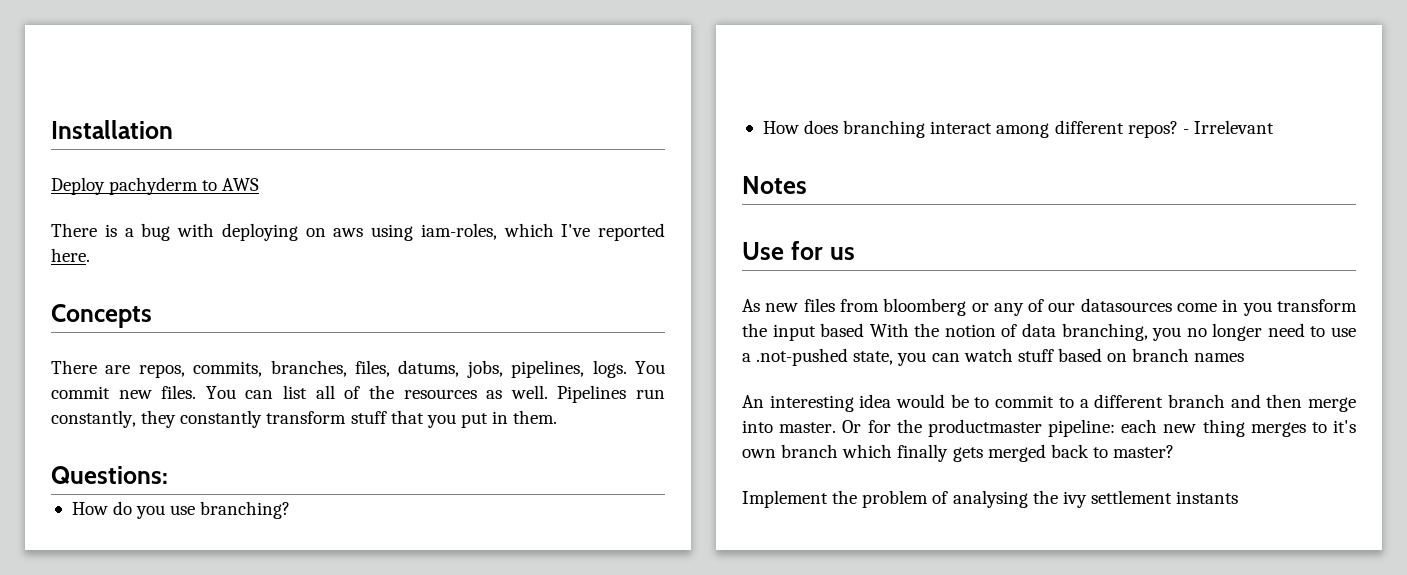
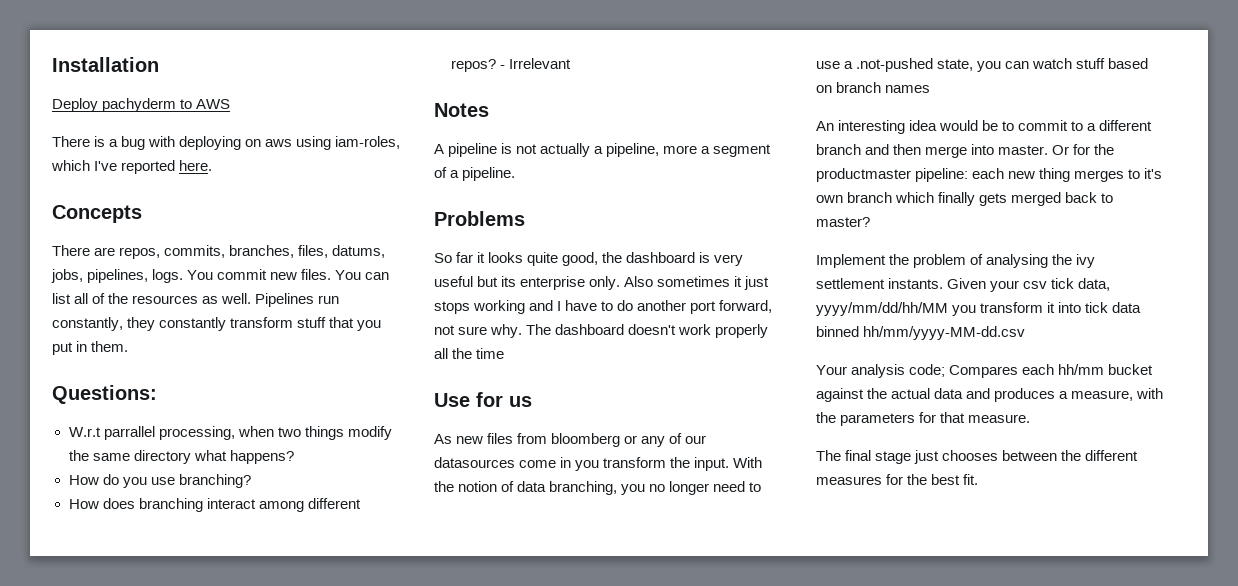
(168, 475) none -> [68,426,392,440] [68,450,294,464] // W.r.t parrallel processing, when two things modify the same directory what happens?
(807, 185) none -> [434,143,772,157] [434,167,516,181] [434,211,525,226] [434,252,744,266] [434,276,770,290] [434,300,773,314] [434,324,769,338] [434,348,505,359] // A pipeline is not actually a pipeline, more a segment of a pipeline. // Problems // So far it looks quite good, the dashboard is very useful but its enterprise only. Also sometimes it just stops working and I have to do another port forward, not sure why. The dashboard doesn't work properly all the time
[772,323,865,341] input based -> [694,457,730,471] input.
[1176,491,1239,504] instants -> [888,278,1111,292] [816,302,1142,316] [816,326,1026,340] [816,364,1154,378] [816,388,1164,402] [816,412,1031,426] [816,450,1139,464] [816,474,979,485] instants. Given your csv tick data, yyyy/mm/dd/hh/MM you transform it into tick data binned hh/mm/yyyy-MM-dd.csv // Your analysis code; Compares each hh/mm bucket against the actual data and produces a measure, with the parameters for that measure. // The final stage just chooses between the different measures for the best fit.

